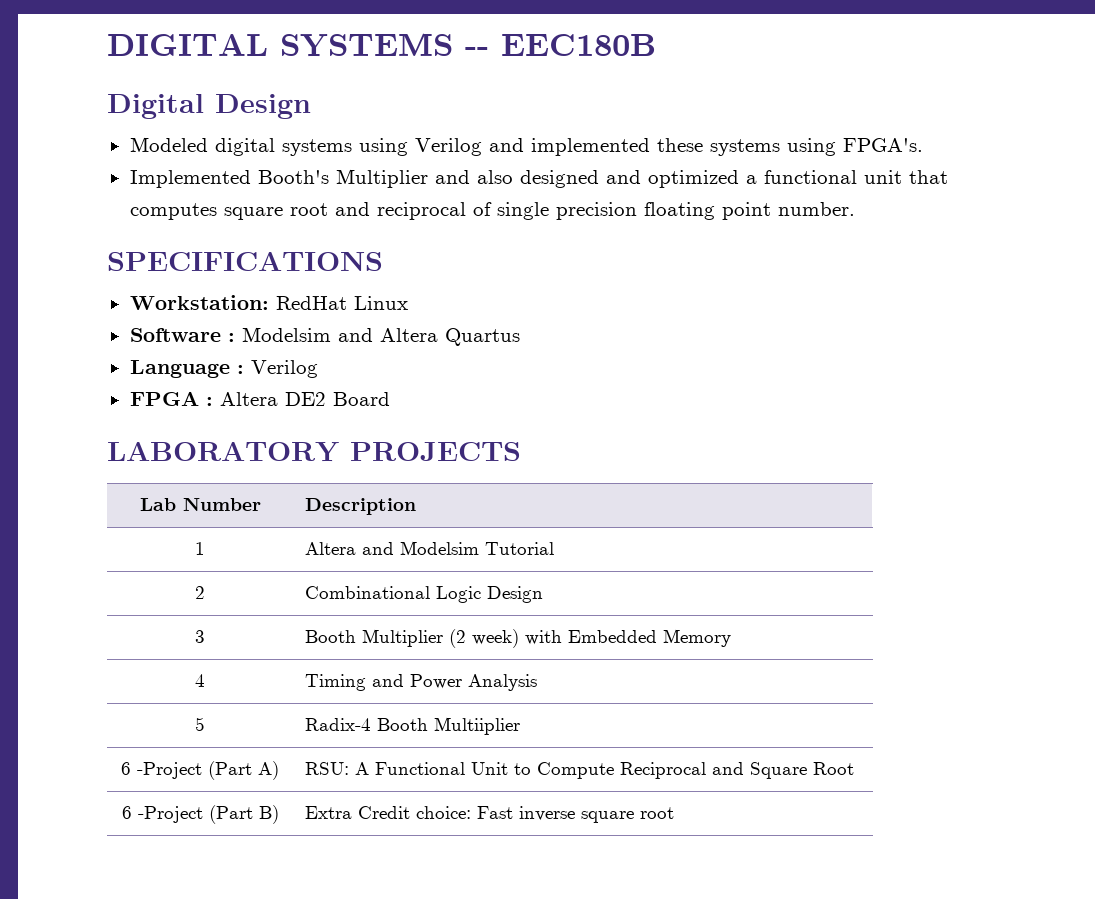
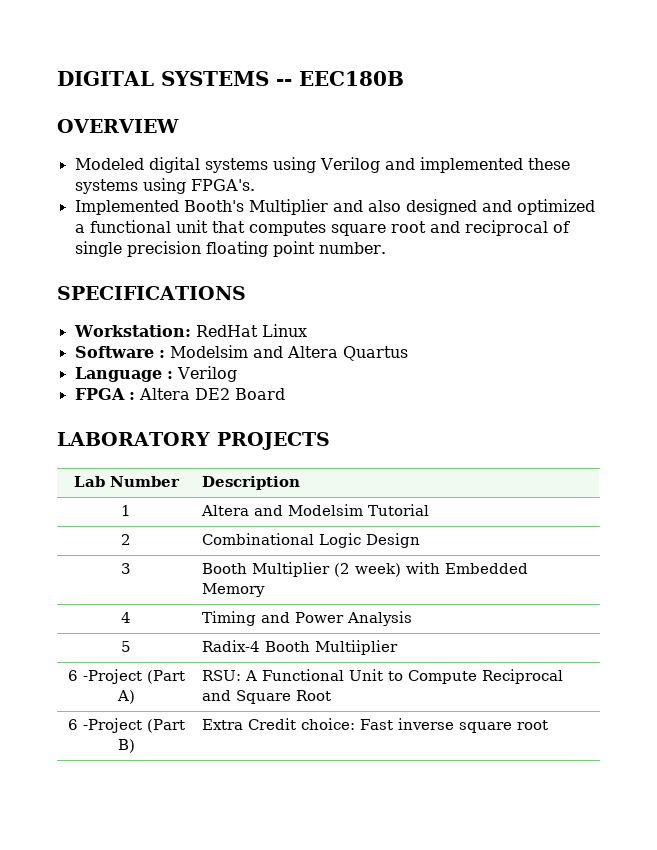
[107,94,311,119] Digital Design -> [57,119,179,133] OVERVIEW

